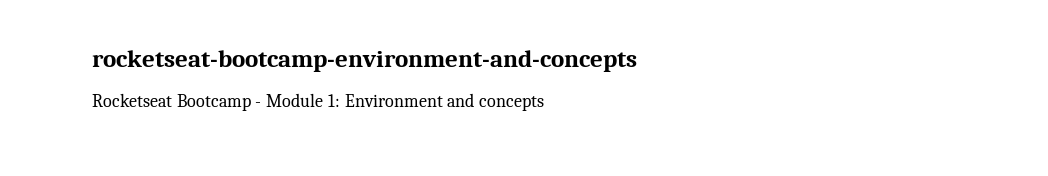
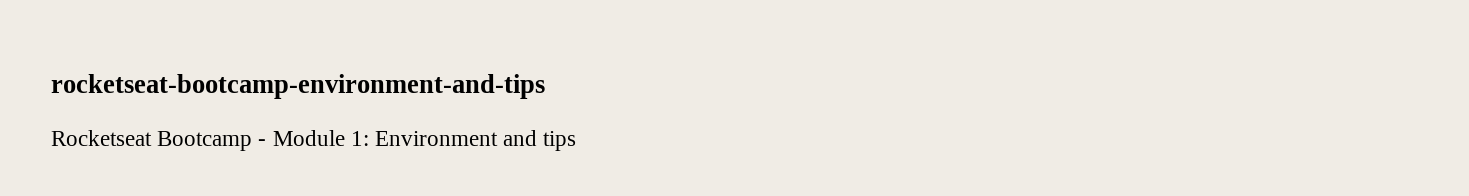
[92,50,637,72] rocketseat-bootcamp-environment-and-concepts -> [51,74,545,99] rocketseat-bootcamp-environment-and-tips
[479,96,545,111] concepts -> [543,131,577,151] tips

